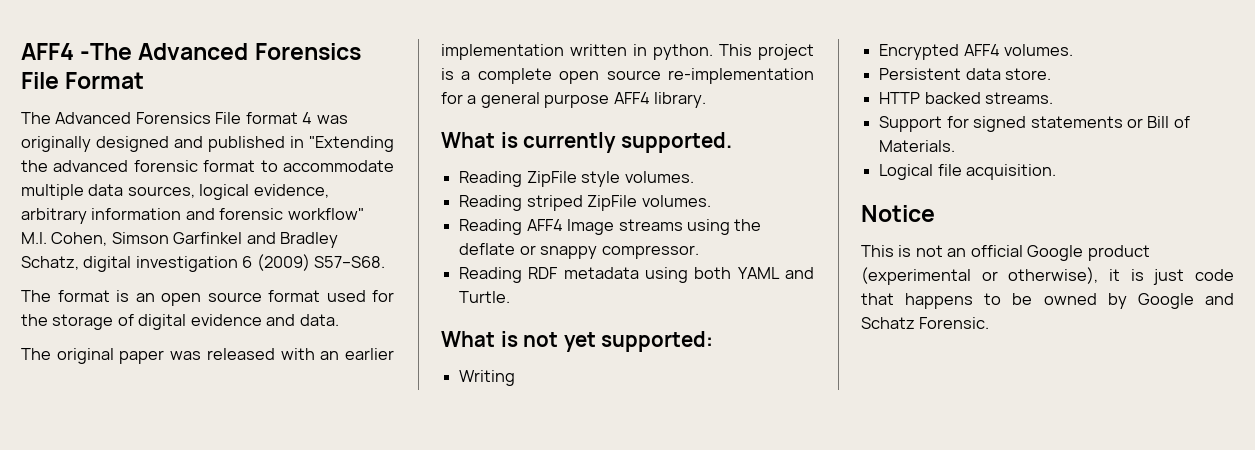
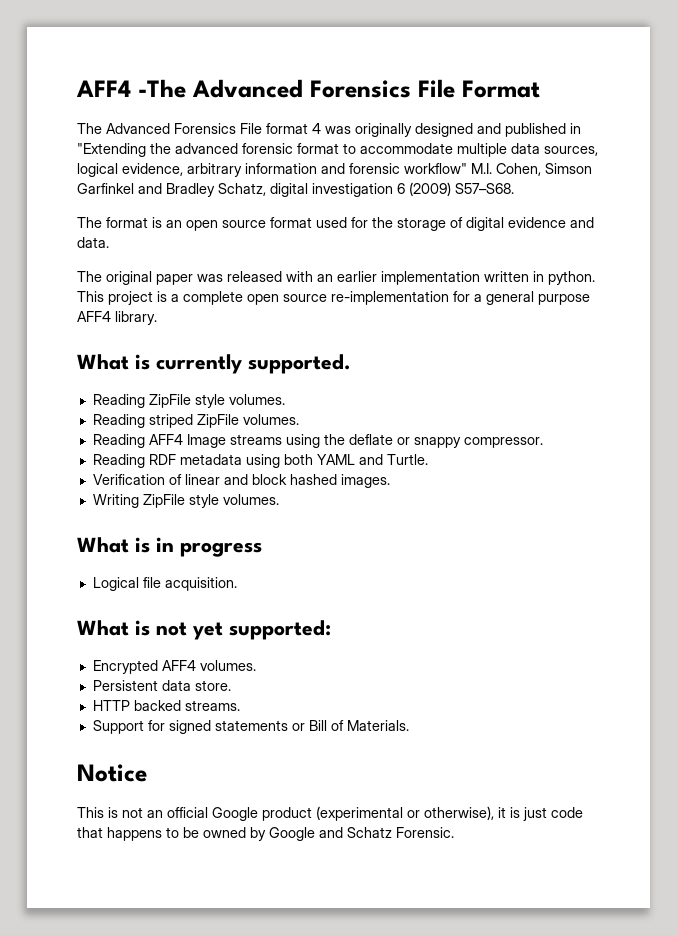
(511, 297) none -> [92,474,390,488] [92,494,279,508] [77,537,262,557] [92,577,237,591] // Verification of linear and block hashed images. // Writing ZipFile style volumes. // What is in progress // Logical file acquisition.
[459,370,516,386] // Writing -> (331, 630) none
[879,164,1057,180] // Logical file acquisition. -> (409, 725) none

